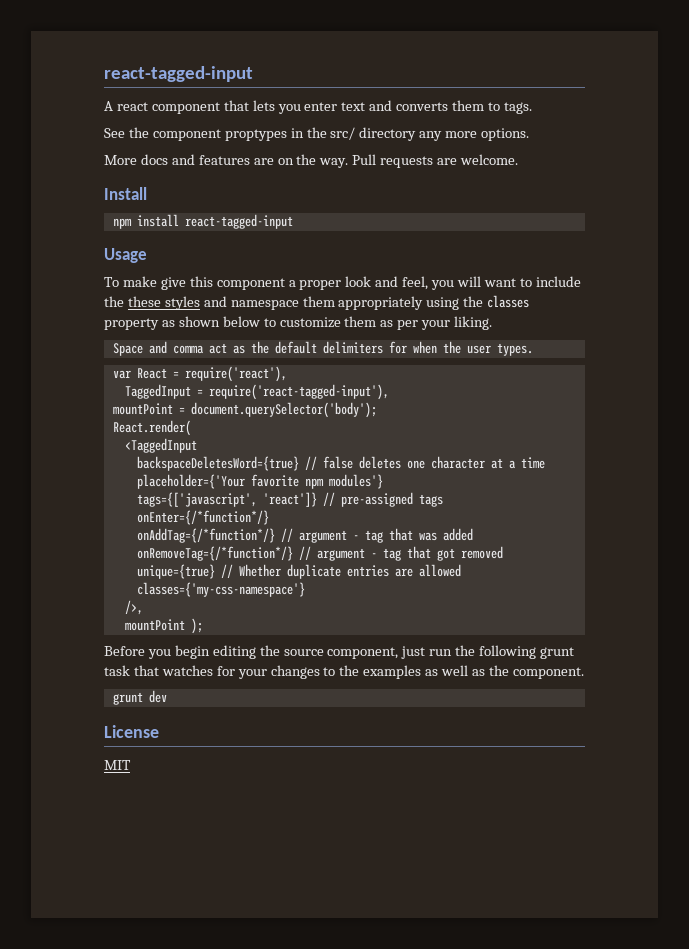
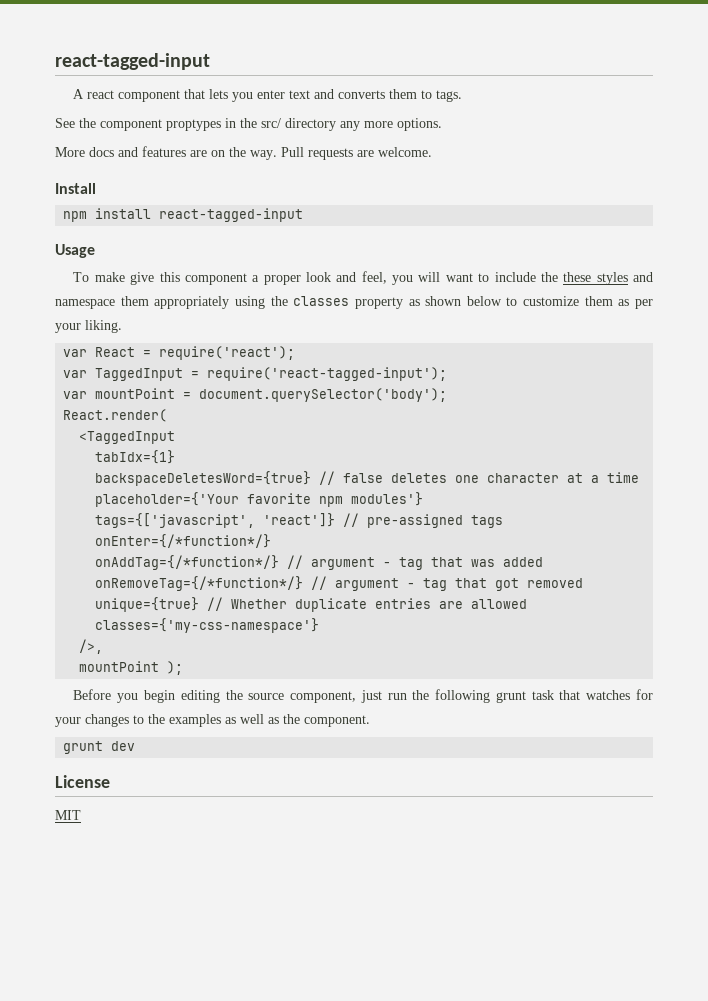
[112,341,533,356] [112,366,287,382] [124,384,389,400] Space and comma act as the default delimiters for when the user types. // var React = require('react'), // TaggedInput = require('react-tagged-input'), // -> [63,346,296,360] [63,367,448,381] [63,391,88,399] var React = require('react'); // var TaggedInput = require('react-tagged-input'); // var
(197, 445) none -> [95,450,176,464] // tabIdx={1}

